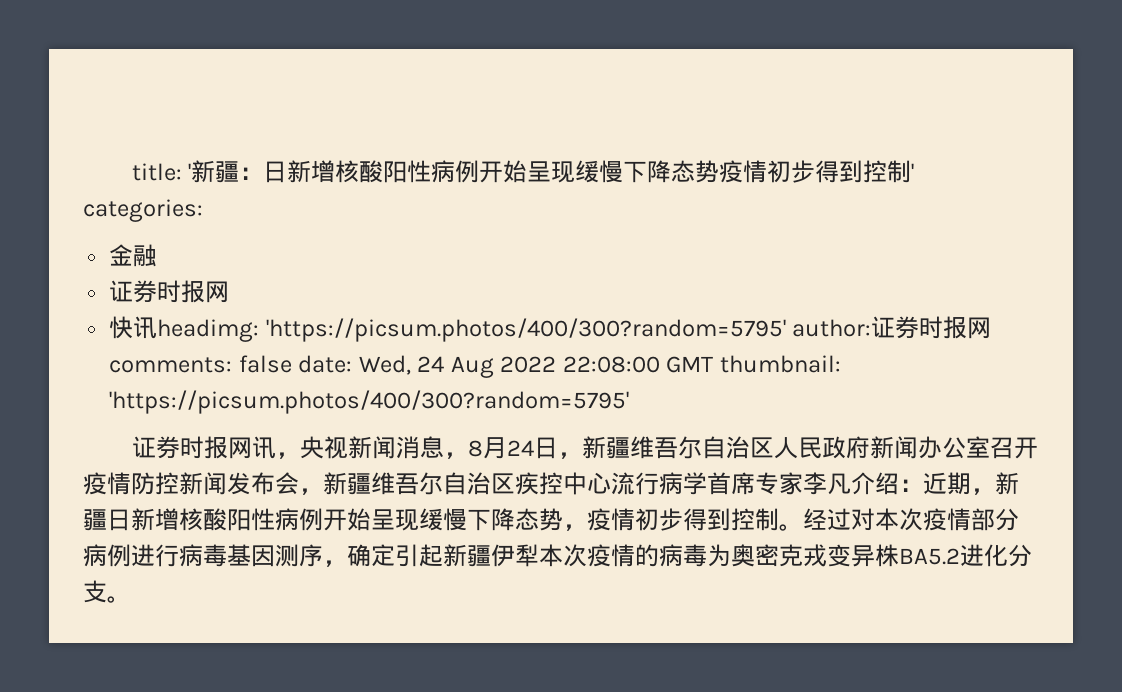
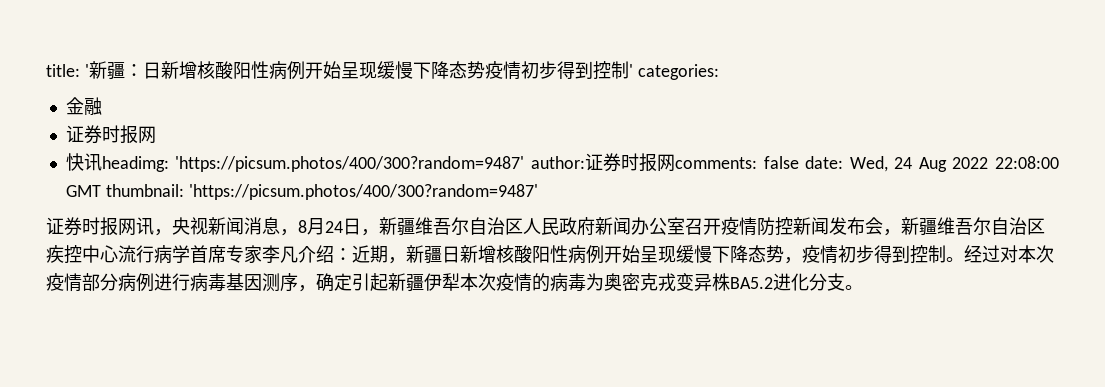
[265,318,786,342] 'https://picsum.photos/400/300?random=5795' -> [175,156,525,172] 'https://picsum.photos/400/300?random=9487'
[109,390,630,414] 'https://picsum.photos/400/300?random=5795' -> [188,184,538,200] 'https://picsum.photos/400/300?random=9487'

